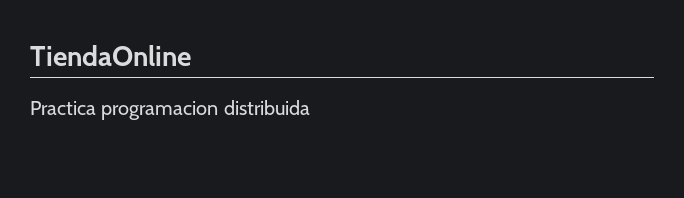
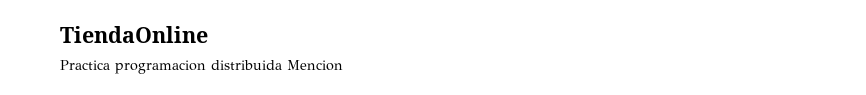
(310, 107) none -> [287,60,343,71] Mencion

